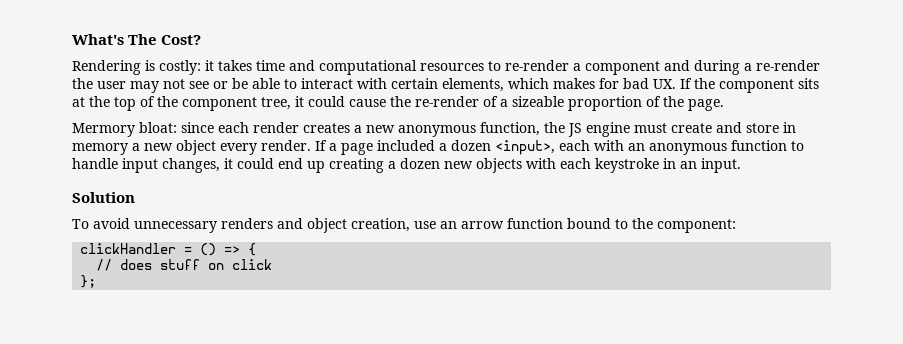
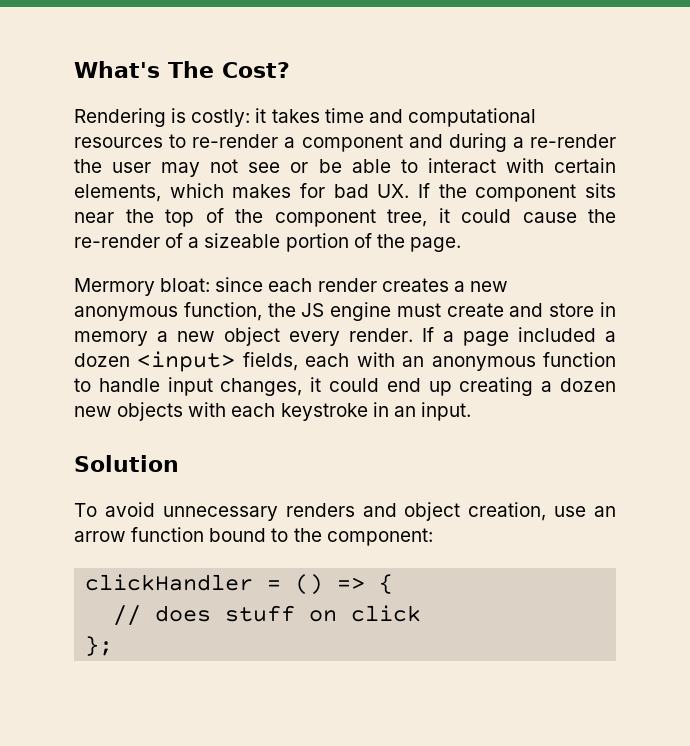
[72,97,85,107] at -> [74,212,114,223] near
[568,96,642,111] proportion -> [285,233,349,252] portion
[495,140,555,155] <input>, -> [137,351,298,372] <input> fields,

